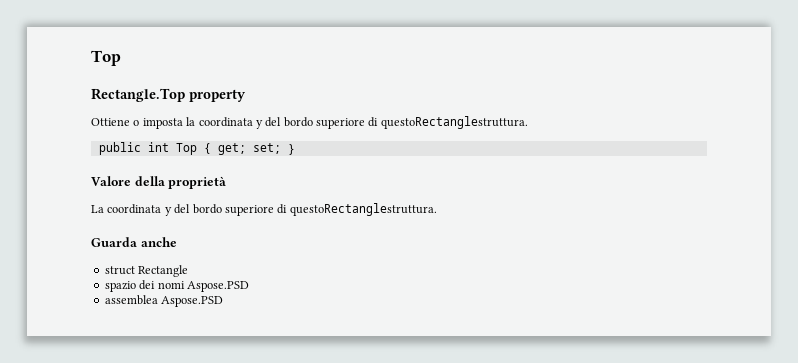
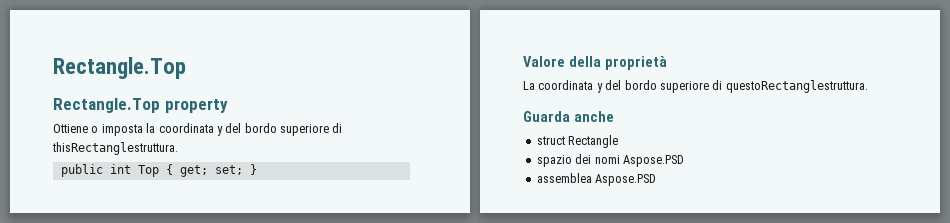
[91,50,121,66] Top -> [53,57,186,79] Rectangle.Top
[380,116,528,129] questoRectanglestruttura. -> [52,142,178,155] thisRectanglestruttura.

